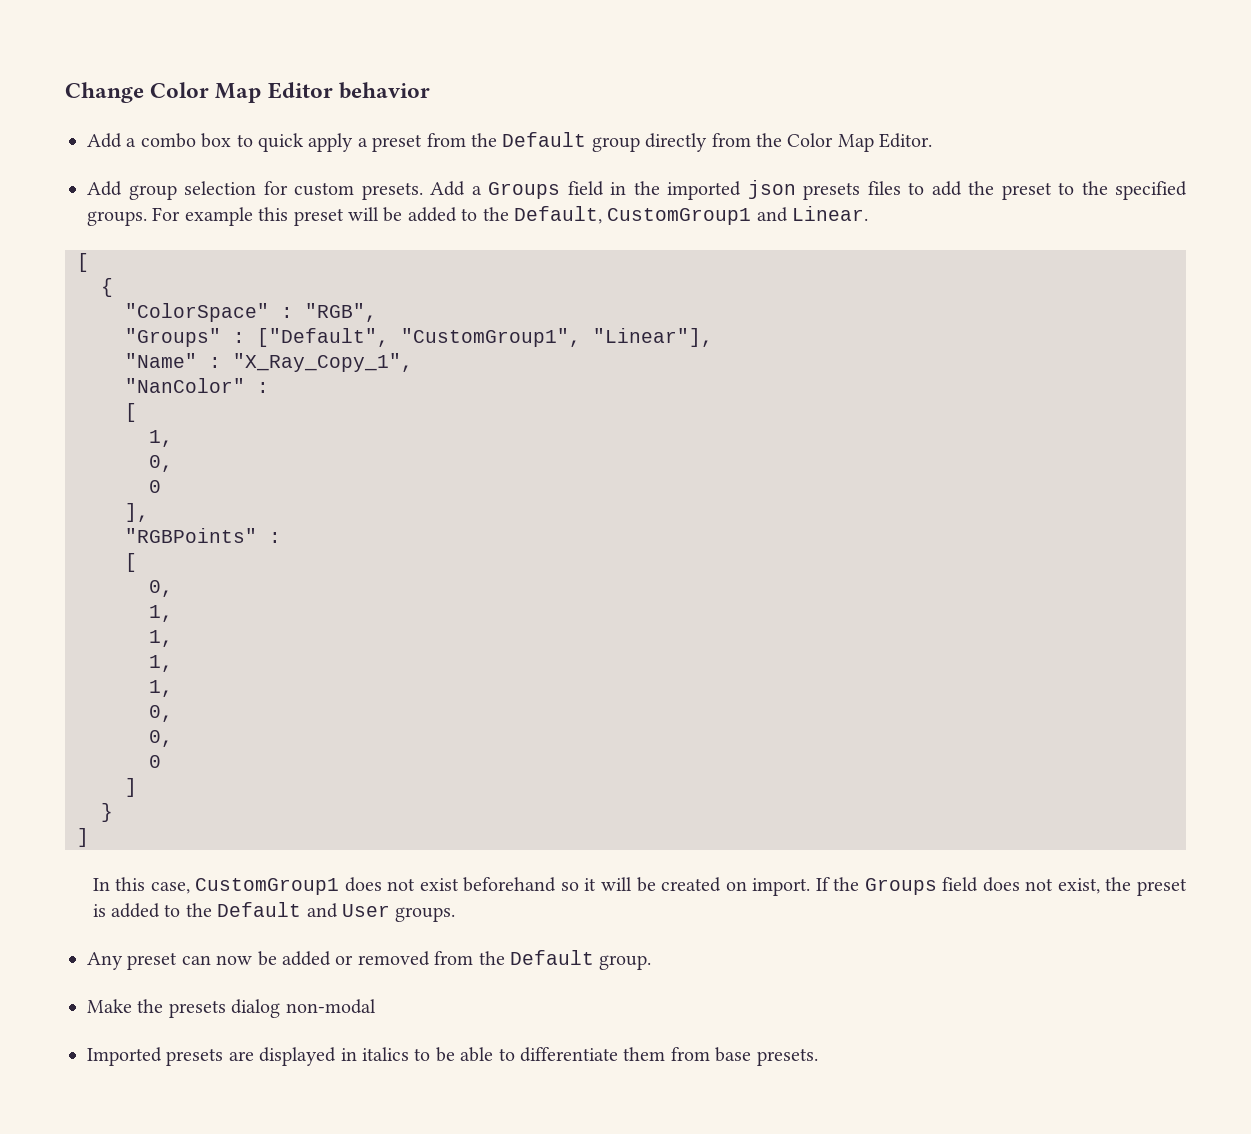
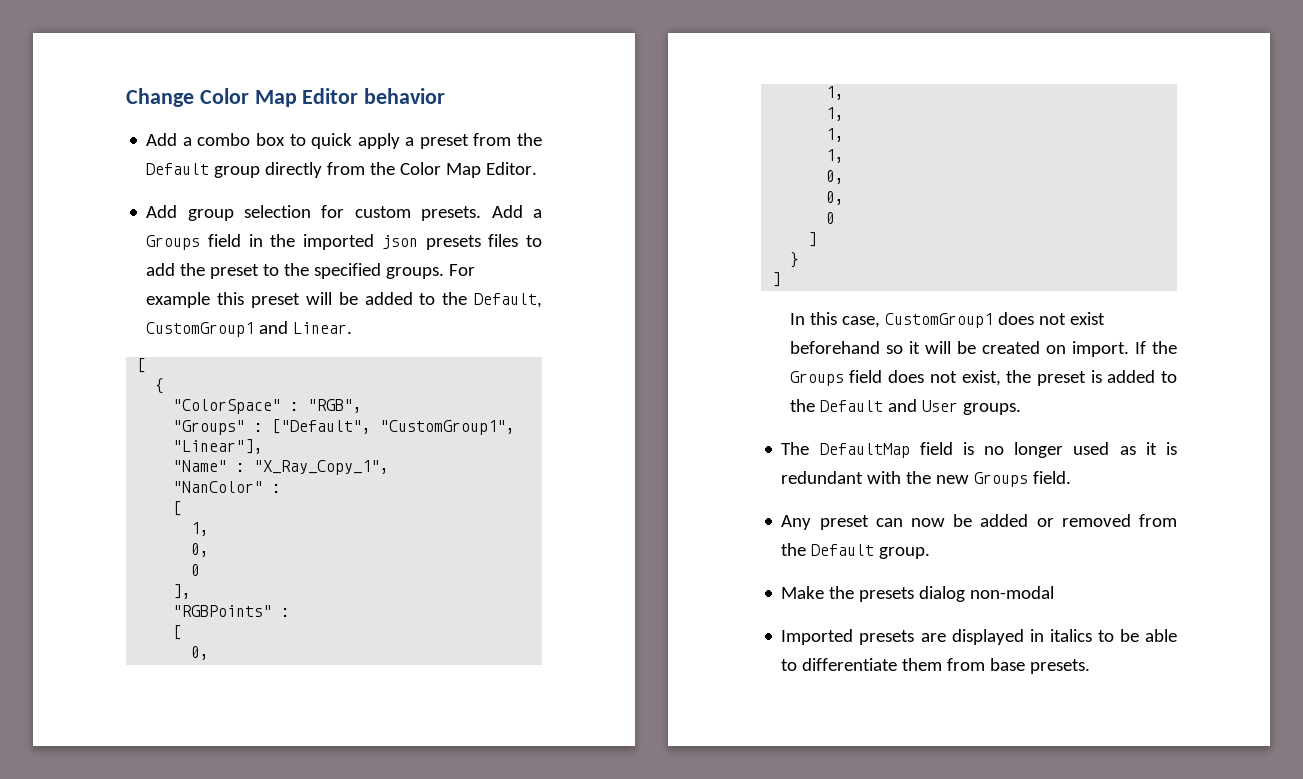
(456, 914) none -> [781,442,1177,458] [781,471,1072,487] // The DefaultMap field is no longer used as it is redundant with the new Groups field.

